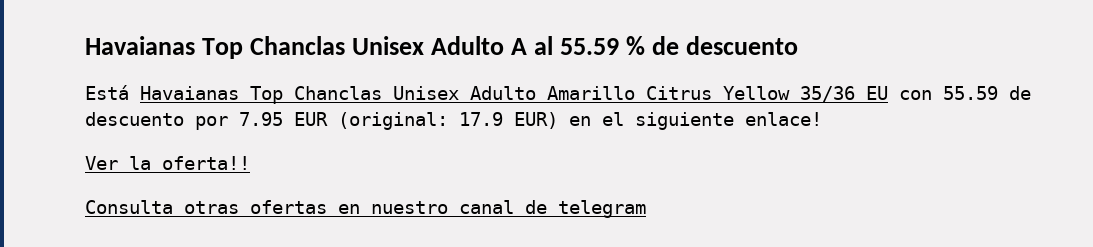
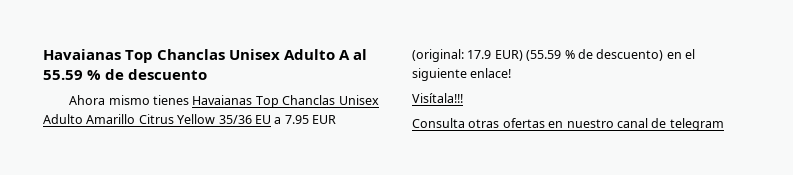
[85,85,129,100] Está -> [69,95,190,105] Ahora mismo tienes
[899,86,1031,100] [85,112,228,130] con 55.59 de descuento por -> [274,117,282,124] a
(558, 120) none -> [526,49,664,61] (55.59 % de descuento)
[85,156,250,170] Ver la oferta!! -> [412,93,463,103] Visítala!!!

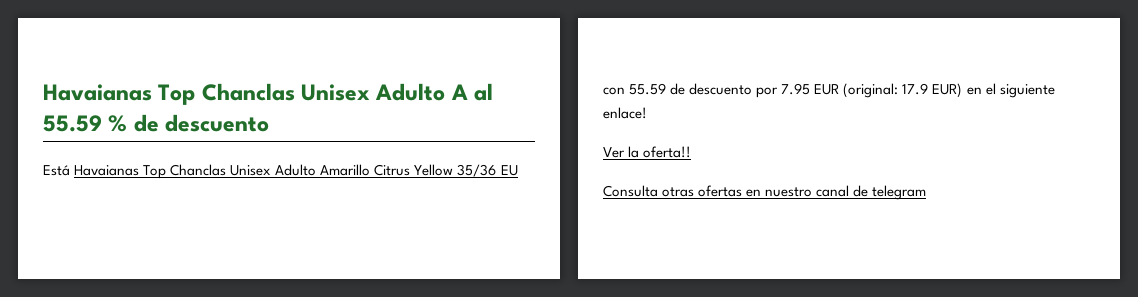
[69,95,190,105] Ahora mismo tienes -> [43,165,70,176] Está
[274,117,282,124] a -> [603,83,779,98] con 55.59 de descuento por
[526,49,664,61] (55.59 % de descuento) -> (963, 90) none
[412,93,463,103] Visítala!!! -> [603,146,692,158] Ver la oferta!!

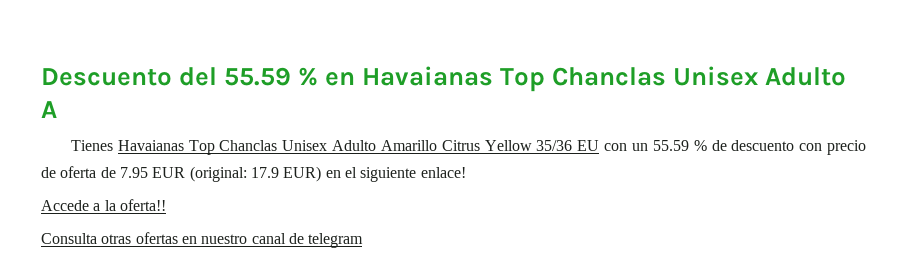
(43, 92) none -> [41,67,356,86] Descuento del 55.59 % en
[474,83,494,101] [43,114,270,132] [43,165,70,176] al 55.59 % de descuento // Está -> [70,140,113,151] // Tienes
[629,83,779,98] 55.59 de descuento por -> [631,140,867,155] [41,166,116,178] un 55.59 % de descuento con precio de oferta de
[603,147,625,158] Ver -> [41,200,101,211] Accede a

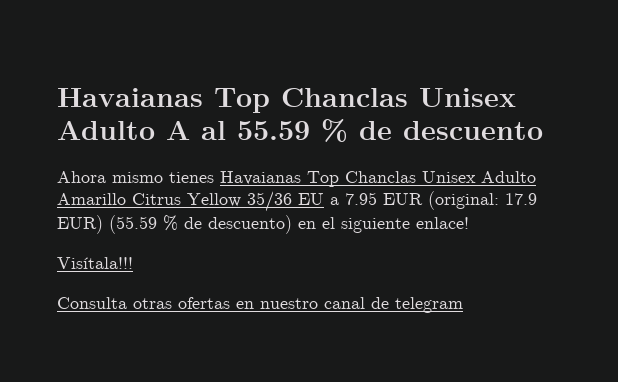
[41,67,356,86] Descuento del 55.59 % en -> (57, 97) none
[70,140,113,151] // Tienes -> [201,119,543,142] [57,171,214,183] al 55.59 % de descuento // Ahora mismo tienes
[604,140,867,155] [41,166,116,178] con un 55.59 % de descuento con precio de oferta de -> [330,197,339,205] a
(322, 174) none -> [109,215,292,234] (55.59 % de descuento)
[41,199,166,211] Accede a la oferta!! -> [57,257,133,269] Visítala!!!

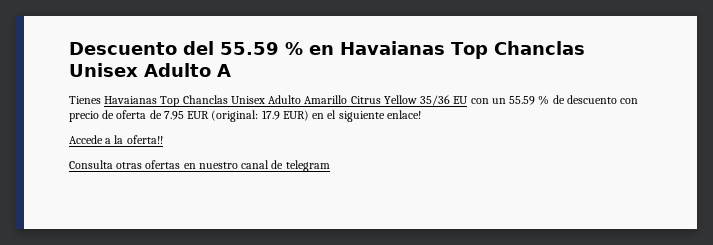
(57, 97) none -> [69,41,334,55] Descuento del 55.59 % en
[201,119,543,142] [57,171,214,183] al 55.59 % de descuento // Ahora mismo tienes -> [69,96,101,104] // Tienes
[330,197,339,205] a -> [470,95,639,105] [69,110,162,122] con un 55.59 % de descuento con precio de oferta de
[109,215,292,234] (55.59 % de descuento) -> (309, 115) none
[57,257,133,269] Visítala!!! -> [69,135,163,144] Accede a la oferta!!

